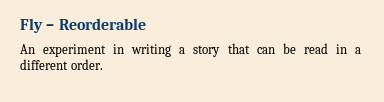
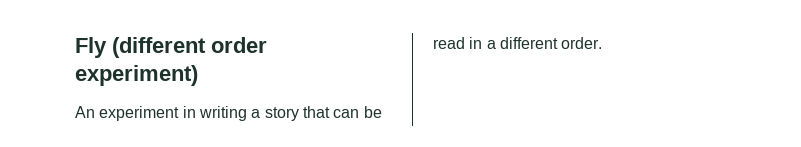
[46,18,146,30] – Reorderable -> [112,37,267,58] [75,65,198,86] (different order experiment)

